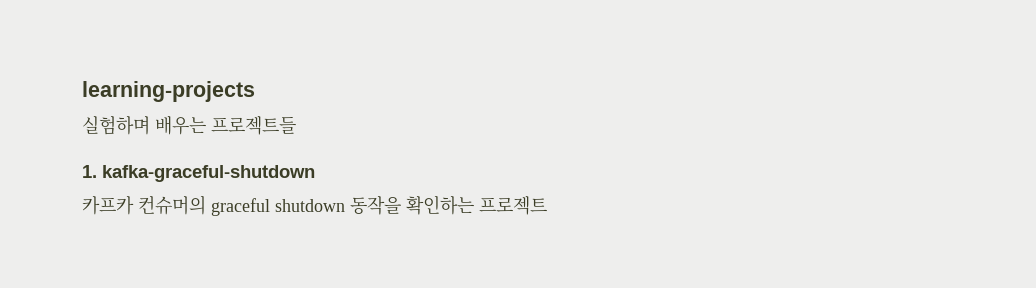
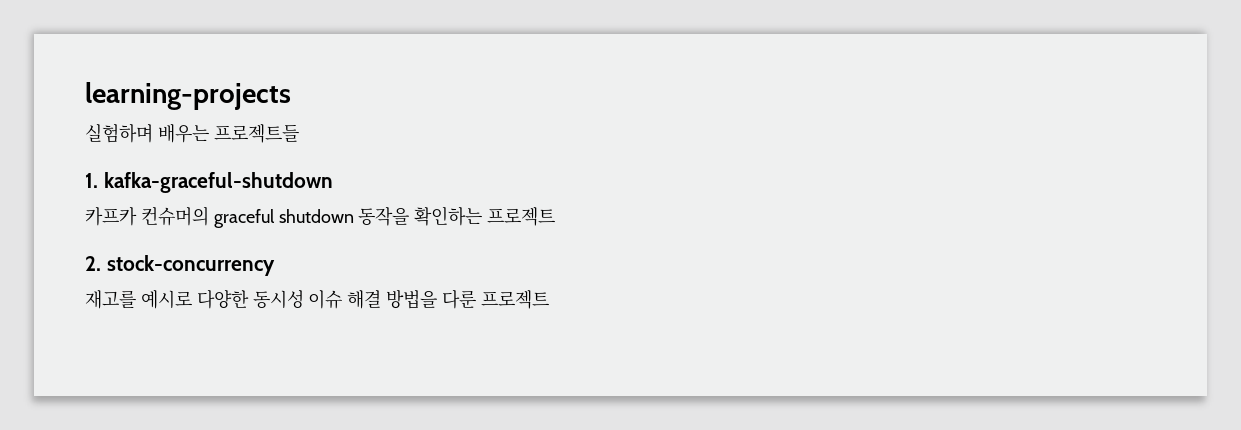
(547, 205) none -> [85,255,275,276] [85,289,549,309] // 2. stock-concurrency // 재고를 예시로 다양한 동시성 이슈 해결 방법을 다룬 프로젝트

